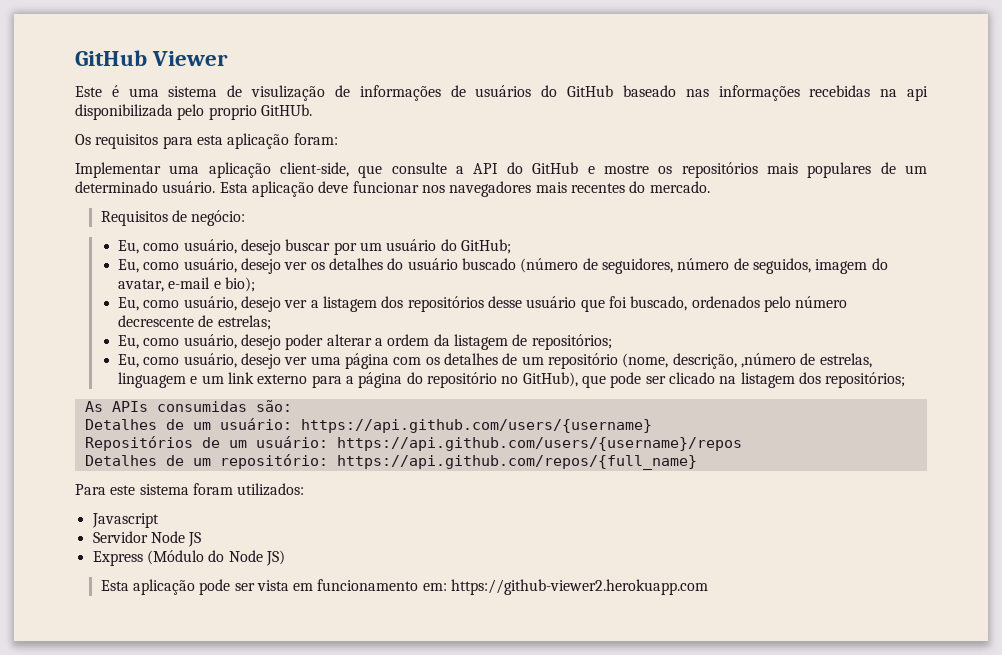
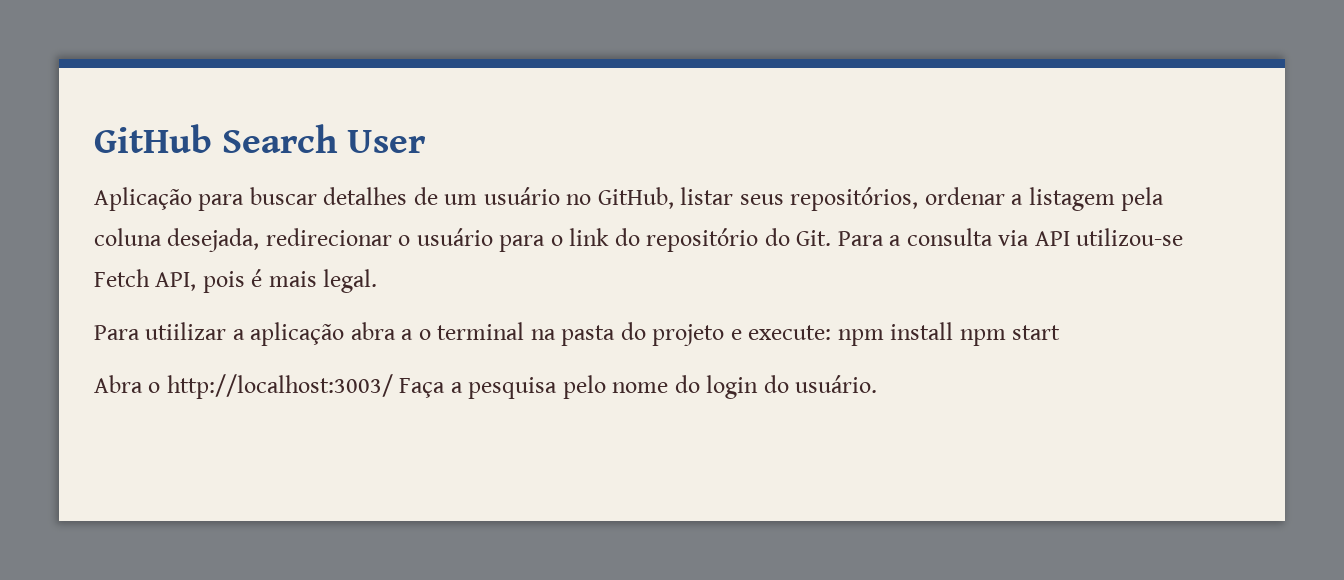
[75,50,229,66] [75,85,929,101] [75,104,312,120] [75,133,338,149] [75,162,928,178] [75,181,710,197] [100,210,246,226] [118,239,512,255] [118,258,888,274] [118,277,256,292] [118,296,848,312] [118,315,271,330] [118,334,612,350] [118,353,872,369] [118,372,906,388] [84,400,292,412] [84,418,652,433] [84,436,742,451] [84,454,697,470] [75,483,305,496] [91,513,159,528] [92,531,202,547] [92,550,285,566] [100,579,709,595] GitHub Viewer // Este é uma sistema de visulização de informações de usuários do GitHub baseado nas informações recebidas na api disponibilizada pelo proprio GitHUb. // Os requisitos para esta aplicação foram: // Implementar uma aplicação client-side, que consulte a API do GitHub e mostre os repositórios mais populares de um determinado usuário. Esta aplicação deve funcionar nos navegadores mais recentes do mercado. // Requisitos de negócio: // Eu, como usuário, desejo buscar por um usuário do GitHub; // Eu, como usuário, desejo ver os detalhes do usuário buscado (número de seguidores, número de seguidos, imagem do avatar, e-mail e bio); // Eu, como usuário, desejo ver a listagem dos repositórios desse usuário que foi buscado, ordenados pelo número decrescente de estrelas; // Eu, como usuário, desejo poder alterar a ordem da listagem de repositórios; // Eu, como usuário, desejo ver uma página com os detalhes de um repositório (nome, descrição, ,número de estrelas, linguagem e um link externo para a página do repositório no GitHub), que pode ser clicado na listagem dos repositórios; // As APIs consumidas são: // Detalhes de um usuário: https://api.github.com/users/{username} // Repositórios de um usuário: https://api.github.com/users/{username}/repos // Detalhes de um repositório: https://api.github.com/repos/{full_name} // Para este sistema foram utilizados: // Javascript // Servidor Node JS // Express (Módulo do Node JS) // Esta aplicação pode ser vista em funcionamento em: https://github-viewer2.herokuapp.com -> [94,124,426,153] [94,187,1165,211] [94,228,1184,252] [94,269,378,293] [94,322,1061,346] [94,374,878,399] GitHub Search User // Aplicação para buscar detalhes de um usuário no GitHub, listar seus repositórios, ordenar a listagem pela coluna desejada, redirecionar o usuário para o link do repositório do Git. Para a consulta via API utilizou-se Fetch API, pois é mais legal. // Para utiilizar a aplicação abra a o terminal na pasta do projeto e execute: npm install npm start // Abra o http://localhost:3003/ Faça a pesquisa pelo nome do login do usuário.

